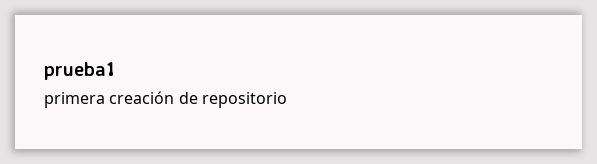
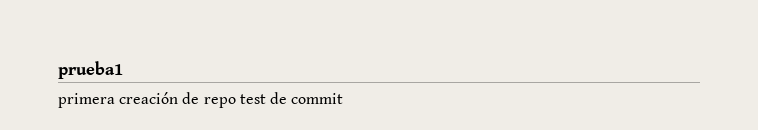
[201,92,287,108] repositorio -> [203,92,344,108] repo test de commit

